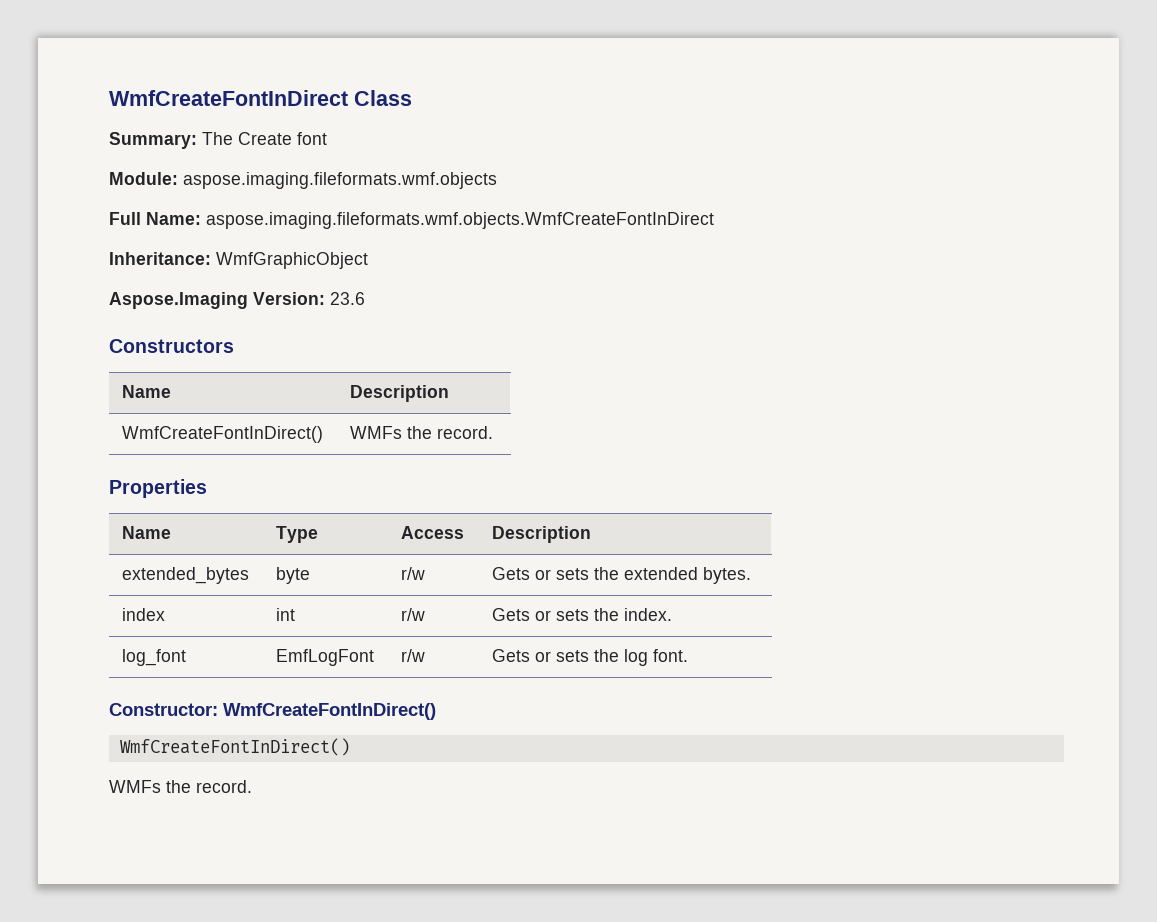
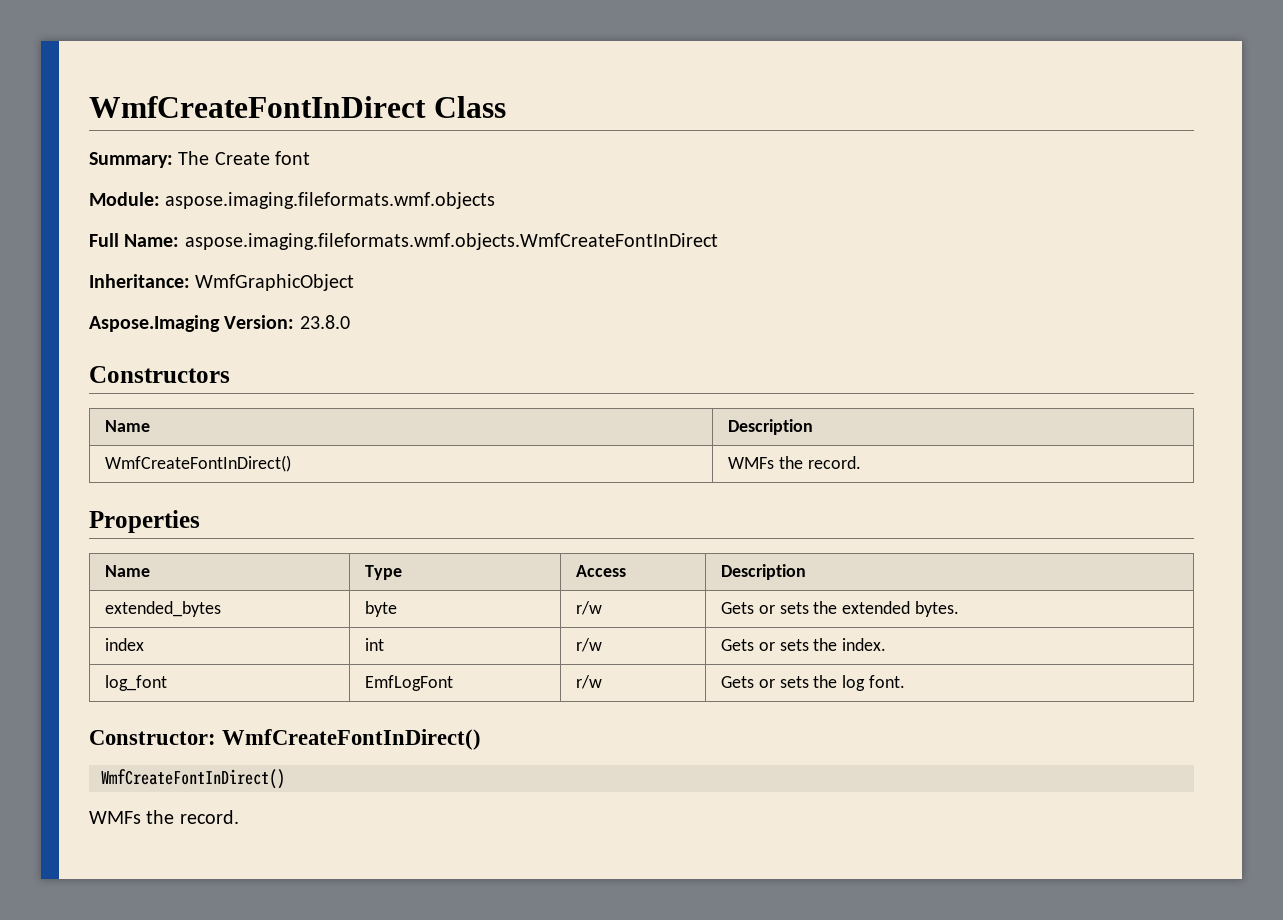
[330,292,365,305] 23.6 -> [299,315,350,329] 23.8.0

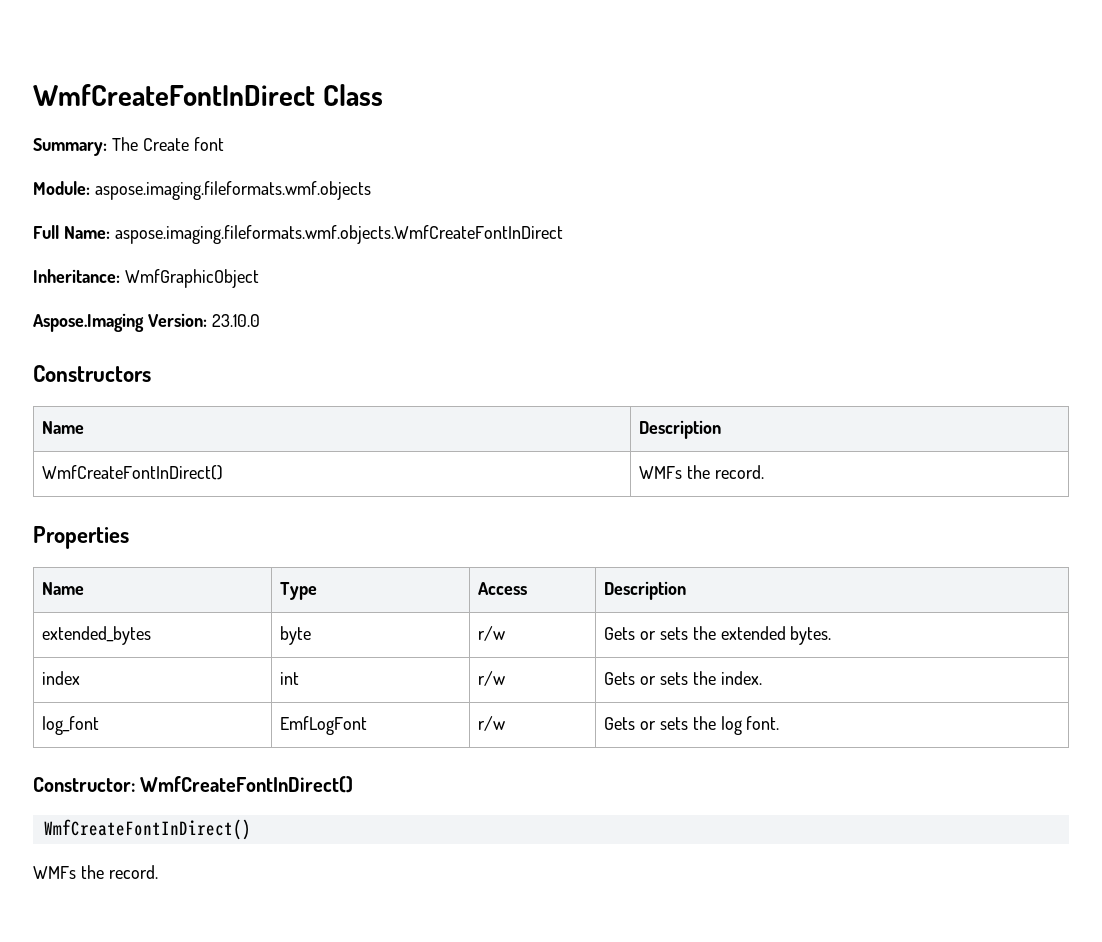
[299,315,350,329] 23.8.0 -> [211,314,260,327] 23.10.0

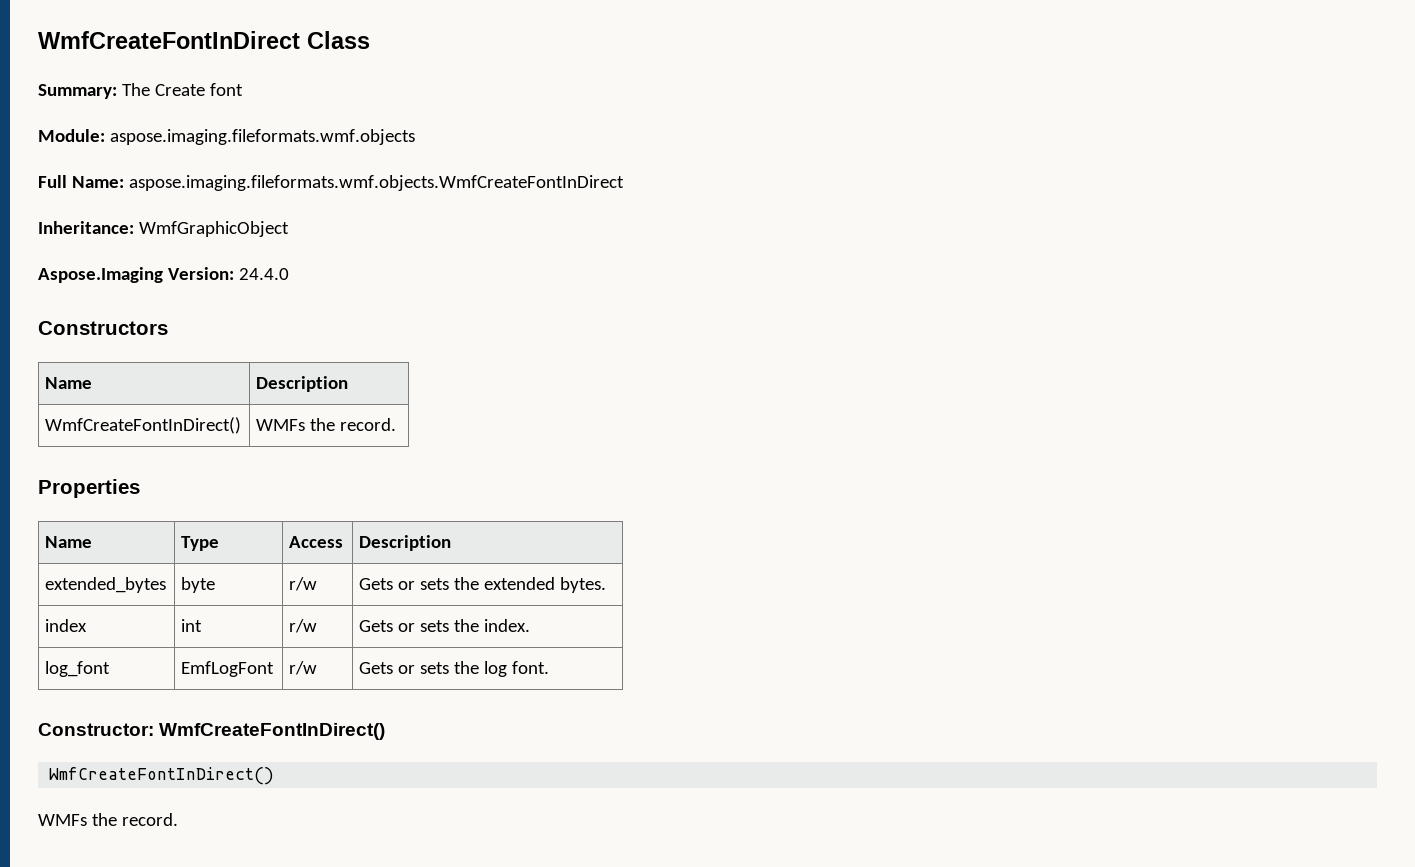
[211,314,260,327] 23.10.0 -> [238,268,289,280] 24.4.0

